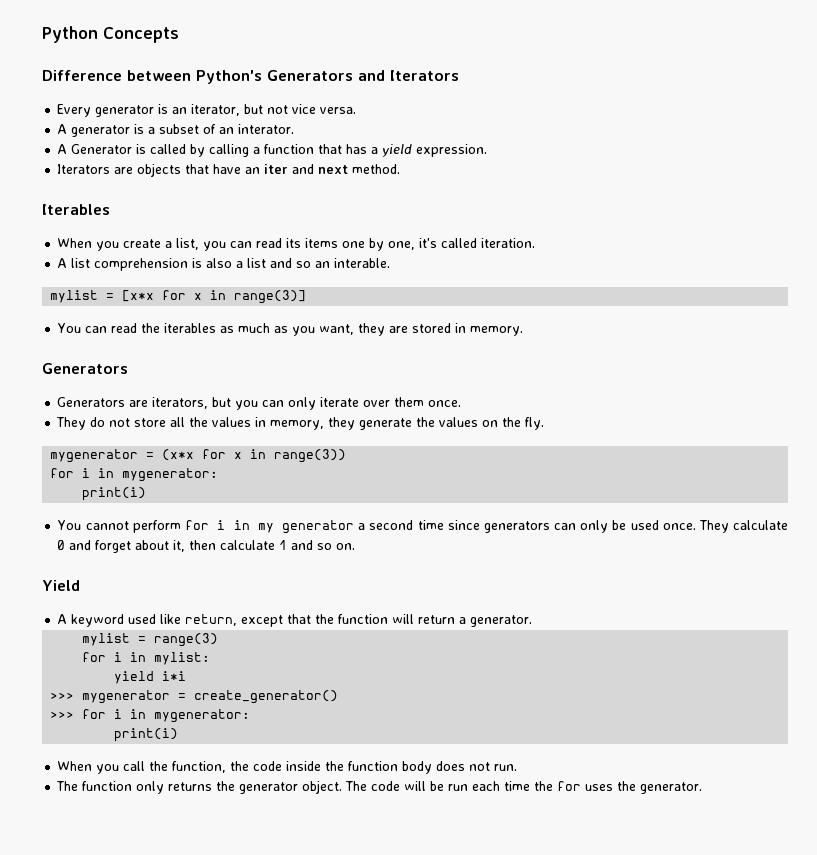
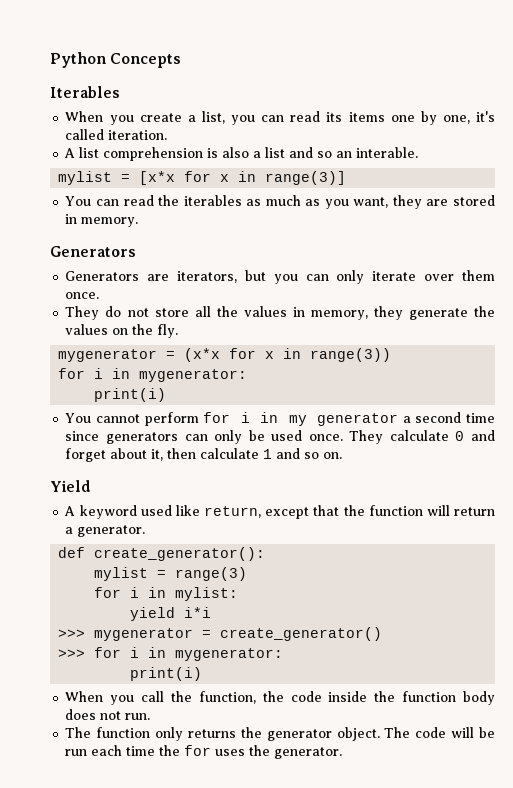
[42,70,459,84] [57,104,357,117] [57,124,295,137] [57,144,488,157] [57,163,401,177] // Difference between Python's Generators and Iterators // Every generator is an iterator, but not vice versa. // A generator is a subset of an interator. // A Generator is called by calling a function that has a yield expression. // Iterators are objects that have an iter and next method. -> (182, 60) none
(533, 621) none -> [58,547,266,561] // def create_generator():

